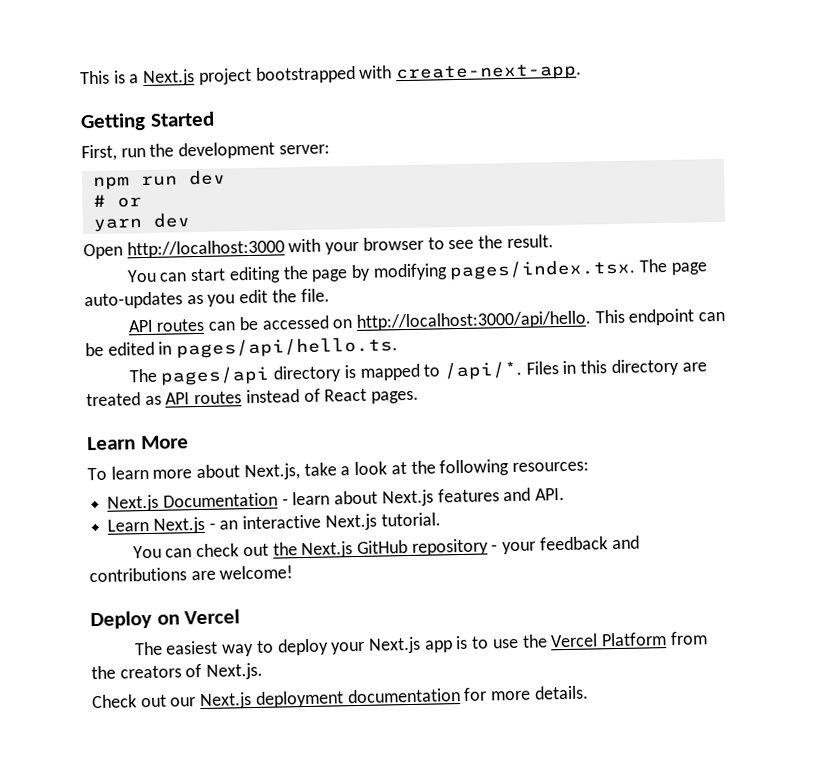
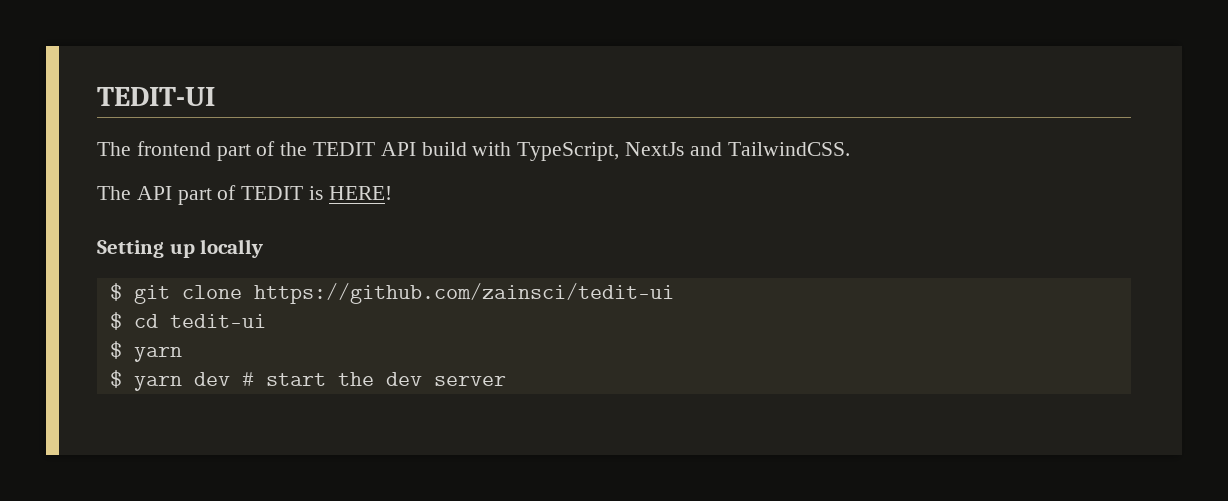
[80,63,583,87] [80,111,215,132] [81,141,330,162] [92,169,226,191] [92,194,142,208] [92,212,191,232] [83,234,554,260] [126,258,708,284] [84,288,330,310] [127,308,726,333] [85,336,399,359] [128,358,707,386] [86,388,420,407] [87,435,189,451] [87,459,589,481] [107,487,566,512] [107,512,441,534] [132,535,640,559] [89,565,294,583] [90,609,241,630] [134,631,708,657] [91,662,264,680] [92,685,589,710] This is a Next.js project bootstrapped with create-next-app. // Getting Started // First, run the development server: // npm run dev // # or // yarn dev // Open http://localhost:3000 with your browser to see the result. // You can start editing the page by modifying pages/index.tsx. The page auto-updates as you edit the file. // API routes can be accessed on http://localhost:3000/api/hello. This endpoint can be edited in pages/api/hello.ts. // The pages/api directory is mapped to /api/*. Files in this directory are treated as API routes instead of React pages. // Learn More // To learn more about Next.js, take a look at the following resources: // Next.js Documentation - learn about Next.js features and API. // Learn Next.js - an interactive Next.js tutorial. // You can check out the Next.js GitHub repository - your feedback and contributions are welcome! // Deploy on Vercel // The easiest way to deploy your Next.js app is to use the Vercel Platform from the creators of Next.js. // Check out our Next.js deployment documentation for more details. -> [97,87,215,106] [97,141,850,161] [97,185,392,205] [97,239,264,258] [109,283,674,304] [109,312,266,330] [109,341,182,362] [109,370,506,391] TEDIT-UI // The frontend part of the TEDIT API build with TypeScript, NextJs and TailwindCSS. // The API part of TEDIT is HERE! // Setting up locally // $ git clone https://github.com/zainsci/tedit-ui // $ cd tedit-ui // $ yarn // $ yarn dev # start the dev server

